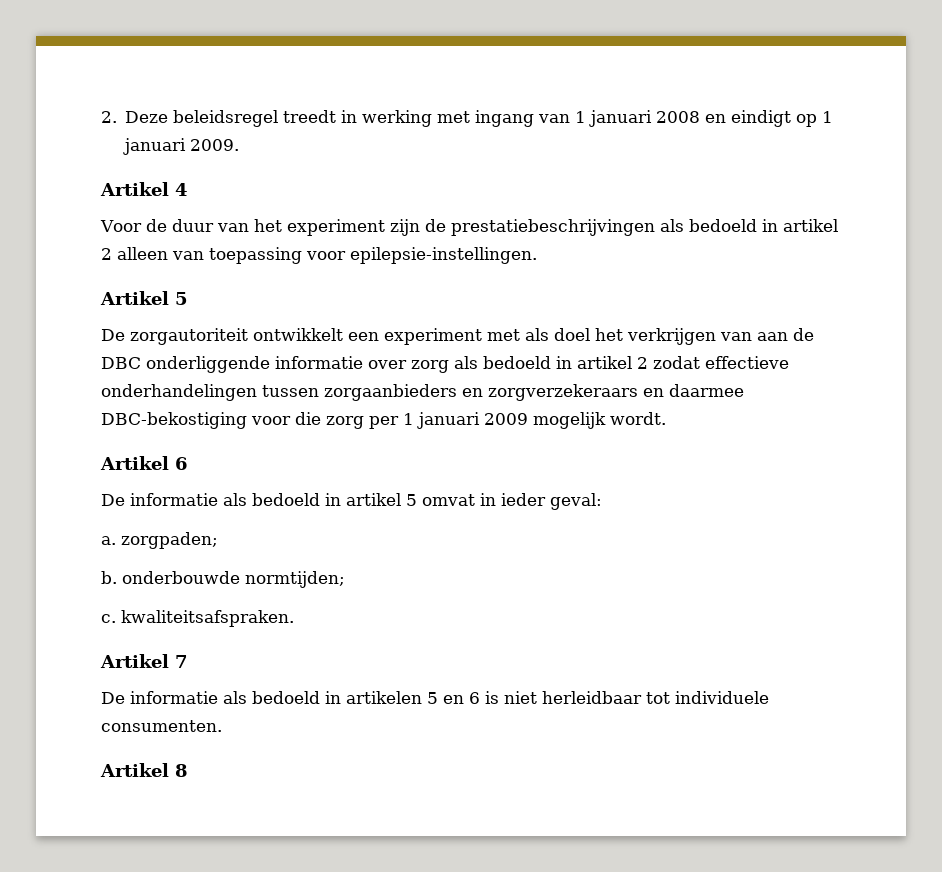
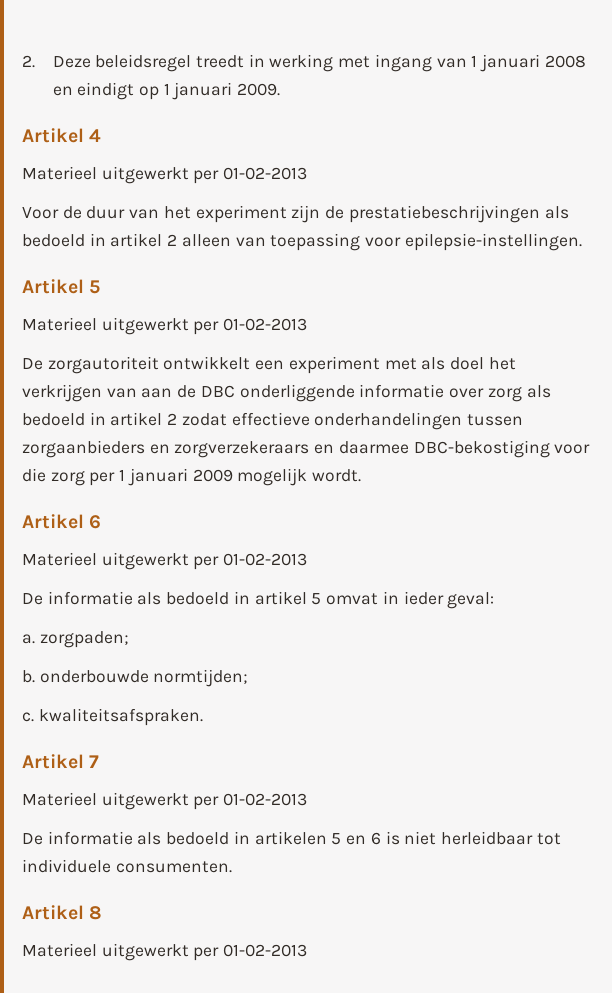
(188, 189) none -> [22,166,308,184] // Materieel uitgewerkt per 01-02-2013
(188, 298) none -> [22,317,308,335] // Materieel uitgewerkt per 01-02-2013
(188, 463) none -> [22,552,308,570] // Materieel uitgewerkt per 01-02-2013
(188, 661) none -> [22,792,308,810] // Materieel uitgewerkt per 01-02-2013
(188, 770) none -> [22,943,308,961] // Materieel uitgewerkt per 01-02-2013

